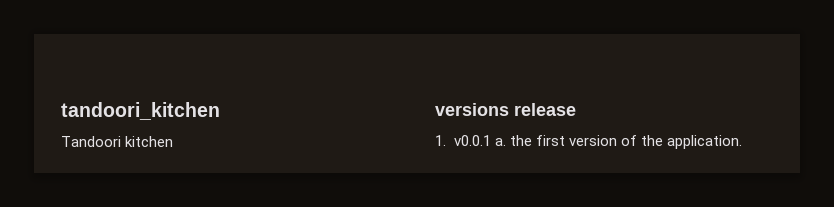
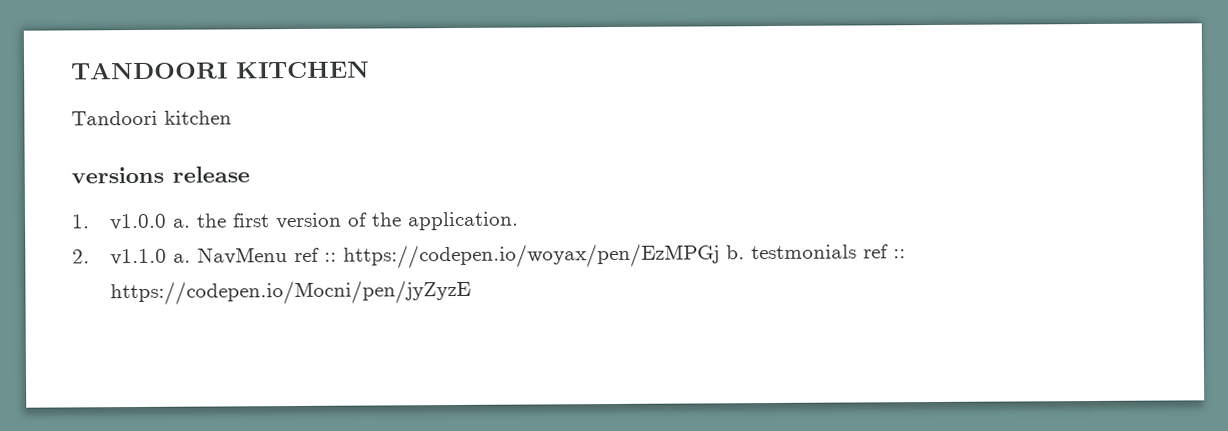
[61,102,220,120] tandoori_kitchen -> [71,60,370,80] TANDOORI KITCHEN
[453,135,491,146] v0.0.1 -> [108,213,167,231] v1.0.0
(743, 142) none -> [72,243,906,269] [109,279,471,306] // 2. v1.1.0 a. NavMenu ref :: https://codepen.io/woyax/pen/EzMPGj b. testmonials ref :: https://codepen.io/Mocni/pen/jyZyzE

